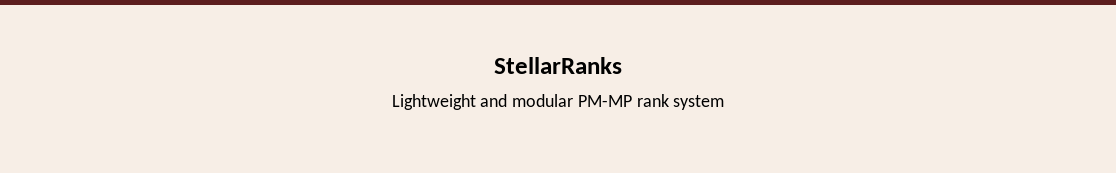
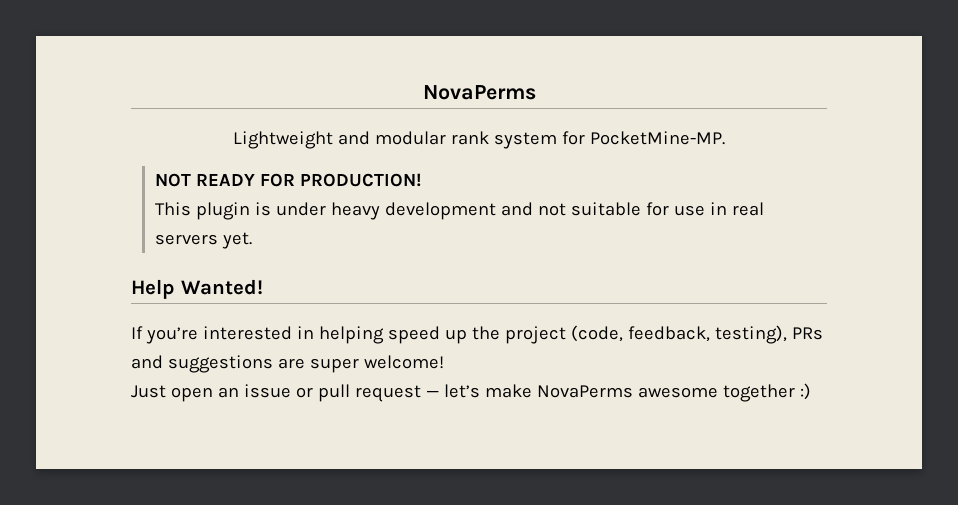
[494,57,622,74] StellarRanks -> [422,85,536,100] NovaPerms
[577,95,632,107] PM-MP -> (447, 138) none
(725, 102) none -> [561,131,725,145] [154,173,421,187] [154,202,764,220] [154,232,252,249] [131,279,263,299] [131,325,823,344] [131,355,444,373] [131,383,811,402] for PocketMine-MP. // NOT READY FOR PRODUCTION! // This plugin is under heavy development and not suitable for use in real servers yet. // Help Wanted! // If you’re interested in helping speed up the project (code, feedback, testing), PRs and suggestions are super welcome! // Just open an issue or pull request — let’s make NovaPerms awesome together :)

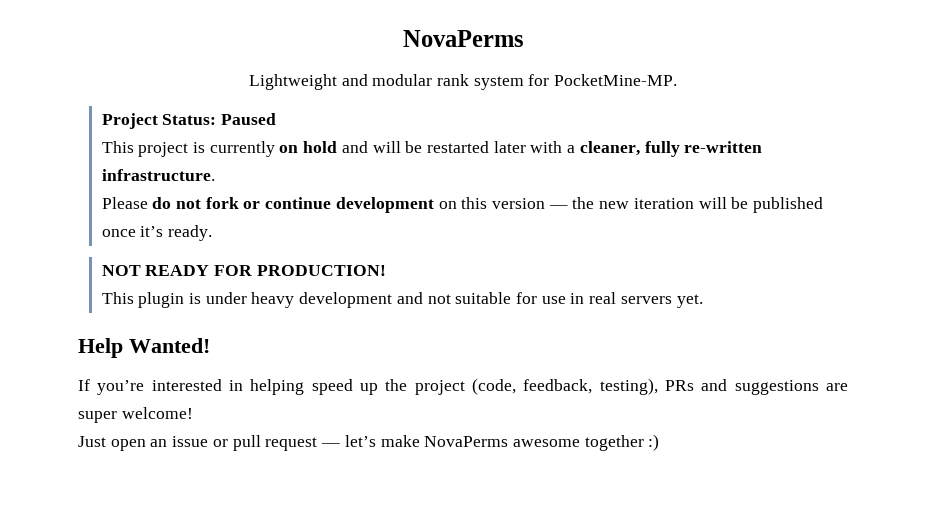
(725, 138) none -> [101,113,276,129] [101,141,763,157] [101,169,215,181] [101,197,824,213] [101,225,212,241] // Project Status: Paused // This project is currently on hold and will be restarted later with a cleaner, fully re-written infrastructure. // Please do not fork or continue development on this version — the new iteration will be published once it’s ready.

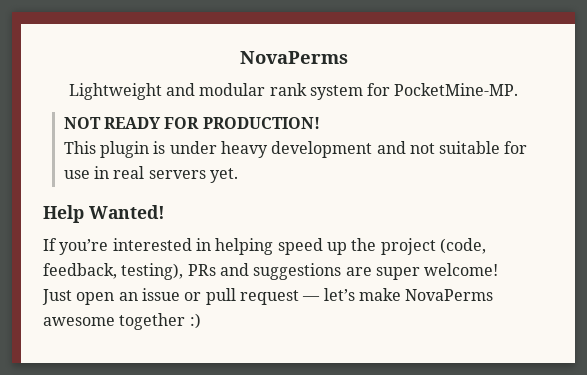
[101,113,276,129] [101,141,763,157] [101,169,215,181] [101,197,824,213] [101,225,212,241] // Project Status: Paused // This project is currently on hold and will be restarted later with a cleaner, fully re-written infrastructure. // Please do not fork or continue development on this version — the new iteration will be published once it’s ready. -> (519, 89) none

